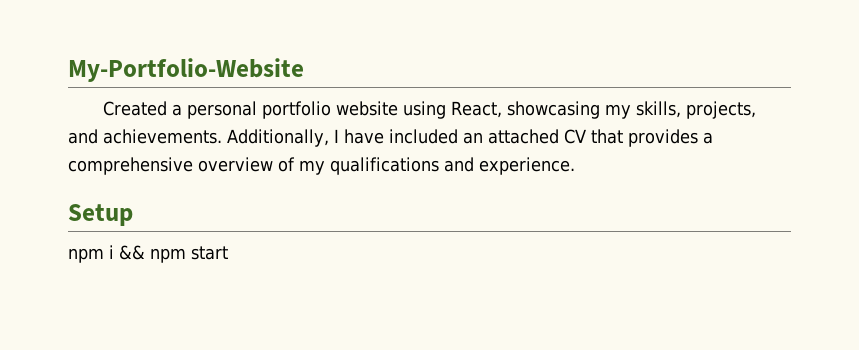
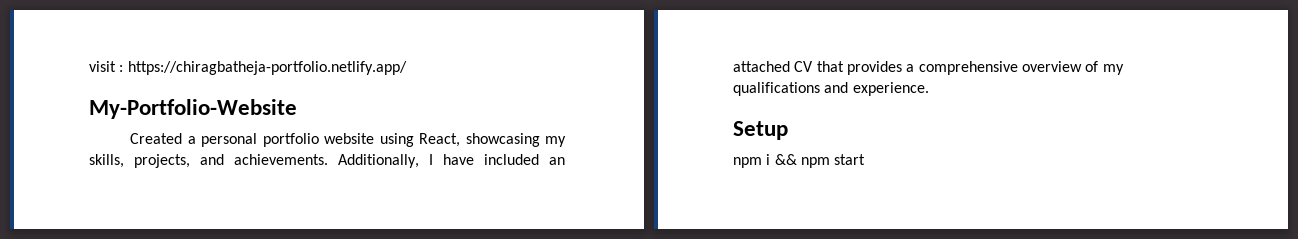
(68, 70) none -> [89,61,407,75] visit : https://chiragbatheja-portfolio.netlify.app/ //

